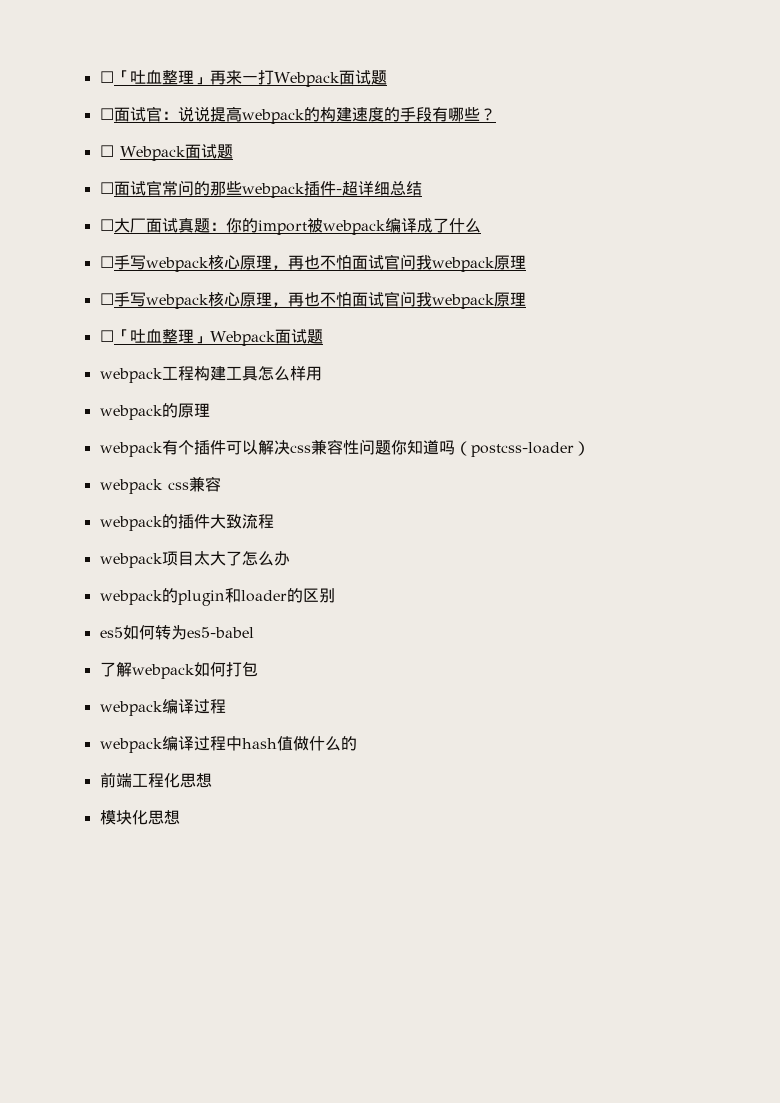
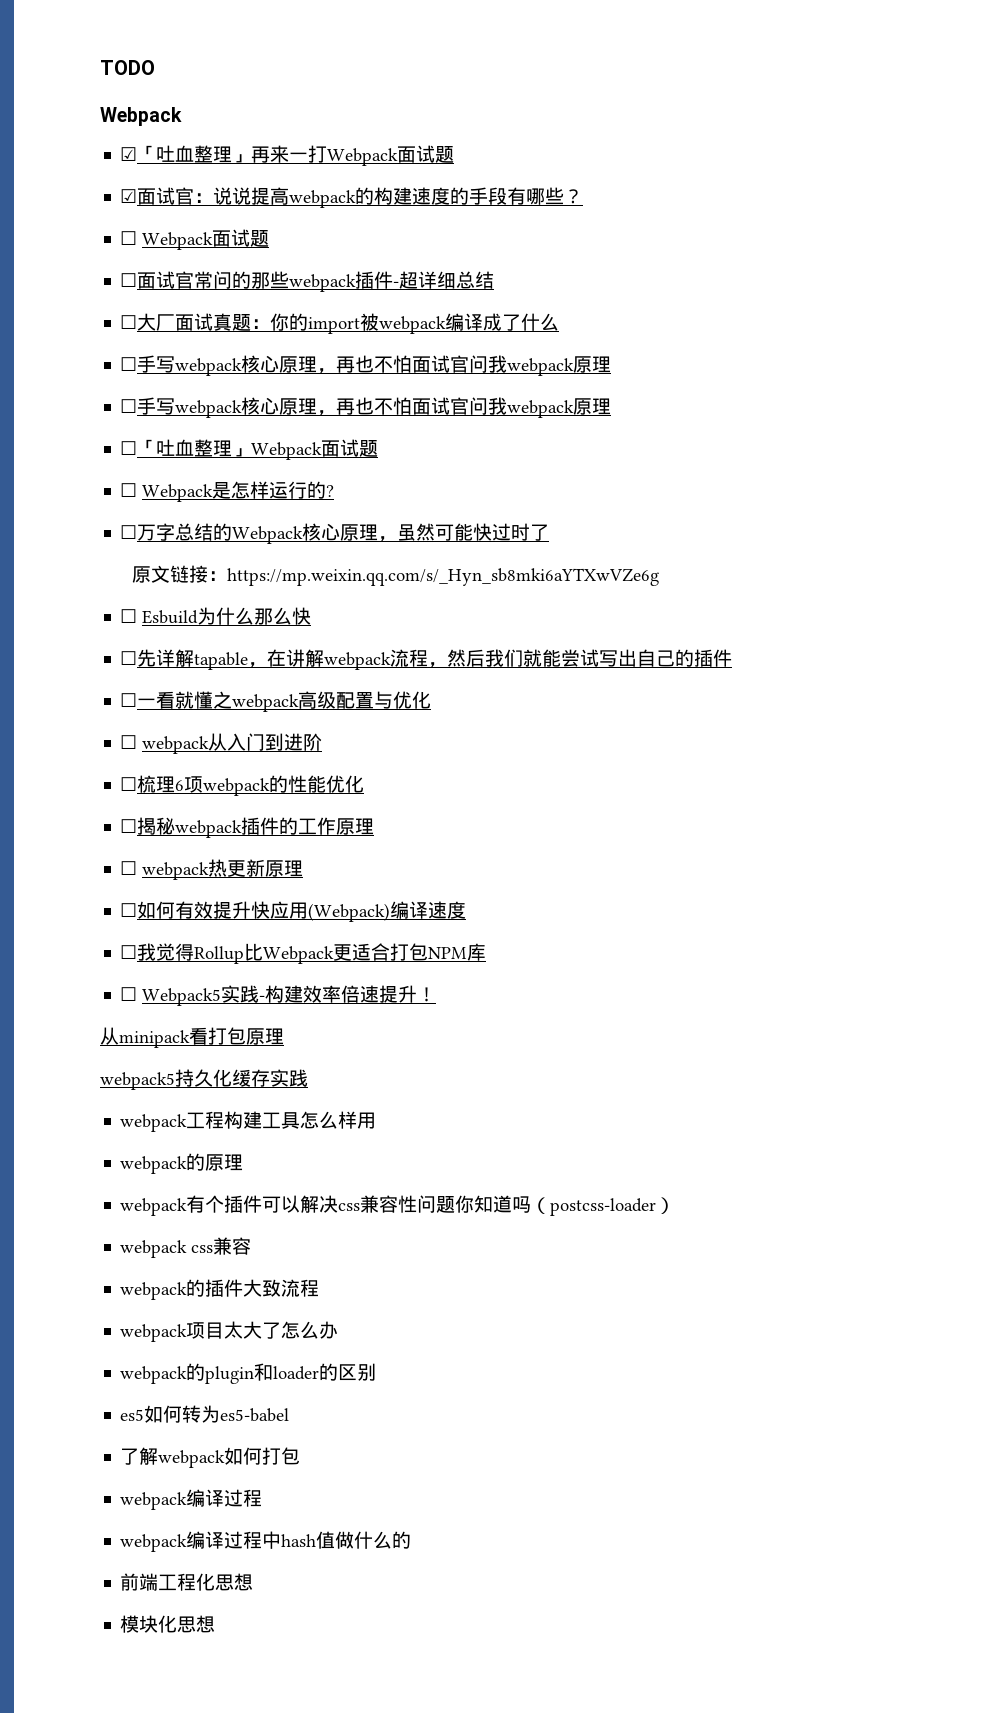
[99,71,114,83] ☐ -> [100,60,155,75] [100,107,182,126] [120,147,138,161] TODO // Webpack // ☑
[99,108,114,120] ☐ -> [120,189,138,203] ☑
(323, 336) none -> [120,481,335,502] [120,523,550,544] [132,565,660,586] [120,607,312,625] [120,649,733,670] [120,691,432,712] [120,733,323,754] [120,775,365,796] [120,817,375,838] [120,859,304,880] [120,901,467,922] [120,943,487,964] [120,985,437,1006] [100,1027,284,1048] [100,1069,308,1090] // ☐ Webpack是怎样运行的? // ☐万字总结的Webpack核心原理，虽然可能快过时了 // 原文链接：https://mp.weixin.qq.com/s/_Hyn_sb8mki6aYTXwVZe6g // ☐ Esbuild为什么那么快 // ☐先详解tapable，在讲解webpack流程，然后我们就能尝试写出自己的插件 // ☐一看就懂之webpack高级配置与优化 // ☐ webpack从入门到进阶 // ☐梳理6项webpack的性能优化 // ☐揭秘webpack插件的工作原理 // ☐ webpack热更新原理 // ☐如何有效提升快应用(Webpack)编译速度 // ☐我觉得Rollup比Webpack更适合打包NPM库 // ☐ Webpack5实践-构建效率倍速提升！ // 从minipack看打包原理 // webpack5持久化缓存实践

